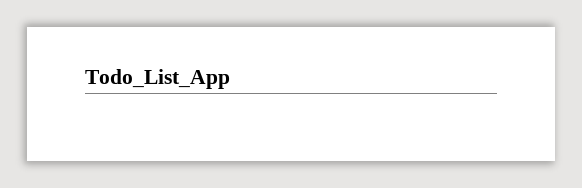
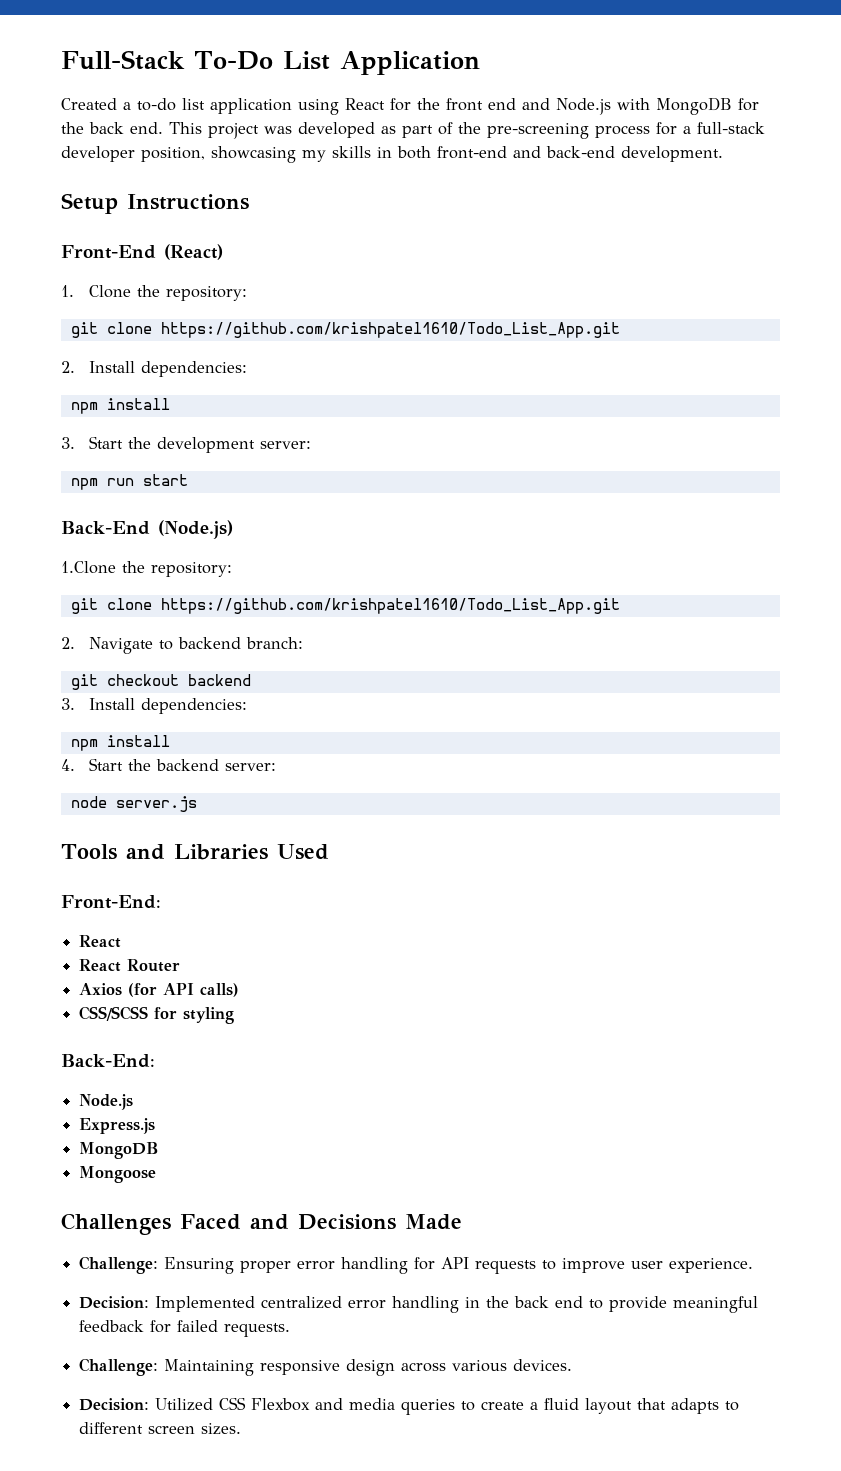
[85,69,230,89] Todo_List_App -> [61,50,480,75] [61,97,759,115] [61,122,765,139] [61,146,723,163] [61,193,249,214] [61,244,223,260] [61,285,247,301] [70,322,620,338] [61,361,247,377] [70,398,170,414] [61,436,311,453] [70,474,188,490] [61,520,233,539] [61,561,232,577] [70,598,620,614] [61,637,303,654] [70,674,251,690] [61,698,247,714] [70,735,170,751] [61,758,276,771] [70,796,197,812] [61,844,329,860] [61,895,161,909] [79,935,122,948] [79,959,181,972] [79,983,240,997] [79,1006,235,1024] [61,1054,155,1068] [79,1094,134,1110] [79,1118,156,1134] [79,1142,160,1159] [79,1166,157,1183] [61,1213,462,1235] [79,1256,754,1274] [79,1296,759,1313] [79,1320,291,1337] [79,1358,573,1376] [79,1397,740,1415] [79,1422,242,1435] Full-Stack To-Do List Application // Created a to-do list application using React for the front end and Node.js with MongoDB for the back end. This project was developed as part of the pre-screening process for a full-stack developer position, showcasing my skills in both front-end and back-end development. // Setup Instructions // Front-End (React) // 1. Clone the repository: // git clone https://github.com/krishpatel1610/Todo_List_App.git // 2. Install dependencies: // npm install // 3. Start the development server: // npm run start // Back-End (Node.js) // 1.Clone the repository: // git clone https://github.com/krishpatel1610/Todo_List_App.git // 2. Navigate to backend branch: // git checkout backend // 3. Install dependencies: // npm install // 4. Start the backend server: // node server.js // Tools and Libraries Used // Front-End: // React // React Router // Axios (for API calls) // CSS/SCSS for styling // Back-End: // Node.js // Express.js // MongoDB // Mongoose // Challenges Faced and Decisions Made // Challenge: Ensuring proper error handling for API requests to improve user experience. // Decision: Implemented centralized error handling in the back end to provide meaningful feedback for failed requests. // Challenge: Maintaining responsive design across various devices. // Decision: Utilized CSS Flexbox and media queries to create a fluid layout that adapts to different screen sizes.

